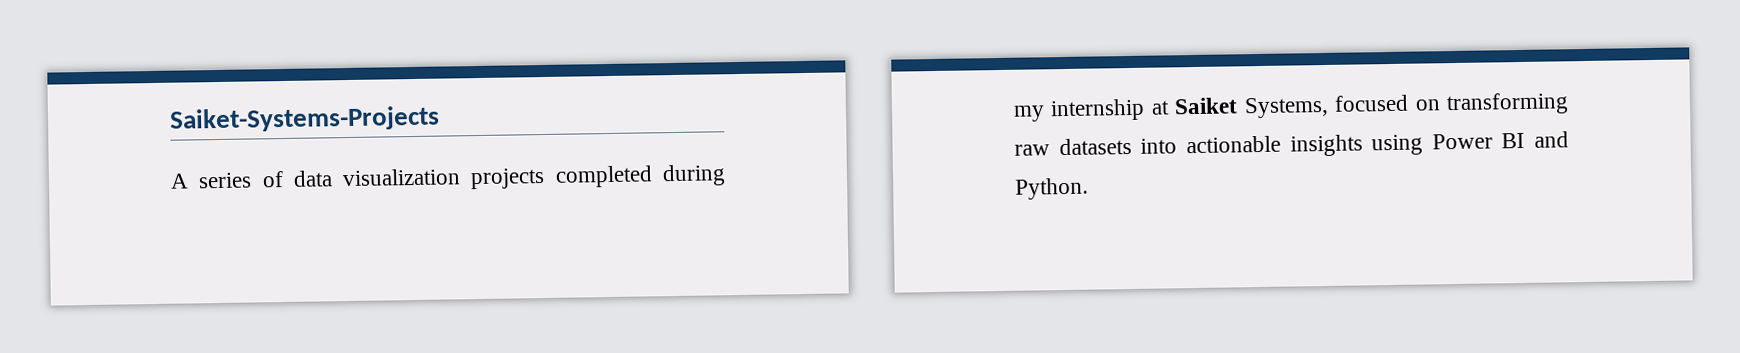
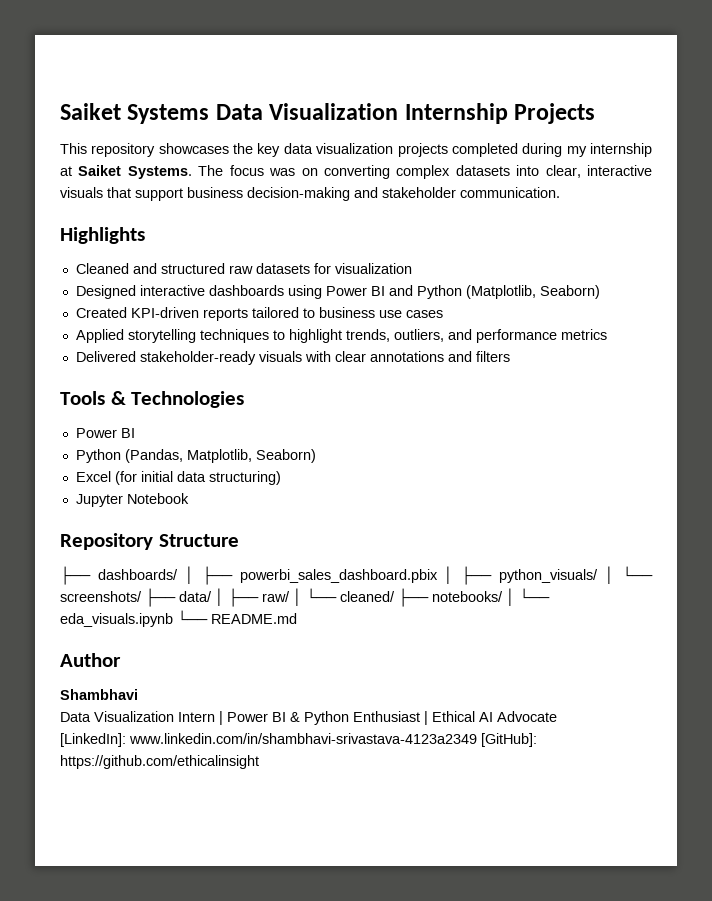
[169,105,440,133] [170,171,284,189] Saiket-Systems-Projects // A series of -> [60,103,596,124] [60,143,281,157] Saiket Systems Data Visualization Internship Projects // This repository showcases the key
[1243,92,1569,119] [1014,131,1569,157] [1015,177,1089,200] Systems, focused on transforming raw datasets into actionable insights using Power BI and Python. -> [127,165,652,179] [60,187,560,201] [60,227,145,244] [75,263,412,274] [75,285,600,299] [75,307,443,321] [75,329,607,343] [75,351,510,365] [60,391,245,408] [75,428,135,438] [75,449,316,463] [75,471,281,485] [75,493,189,507] [60,533,239,550] [60,566,654,585] [60,588,550,607] [60,610,297,627] [60,653,121,667] [60,689,138,700] [60,711,557,725] [60,733,537,747] [60,755,259,769] Systems. The focus was on converting complex datasets into clear, interactive visuals that support business decision-making and stakeholder communication. // Highlights // Cleaned and structured raw datasets for visualization // Designed interactive dashboards using Power BI and Python (Matplotlib, Seaborn) // Created KPI-driven reports tailored to business use cases // Applied storytelling techniques to highlight trends, outliers, and performance metrics // Delivered stakeholder-ready visuals with clear annotations and filters // Tools & Technologies // Power BI // Python (Pandas, Matplotlib, Seaborn) // Excel (for initial data structuring) // Jupyter Notebook // Repository Structure // ├── dashboards/ │ ├── powerbi_sales_dashboard.pbix │ ├── python_visuals/ │ └── screenshots/ ├── data/ │ ├── raw/ │ └── cleaned/ ├── notebooks/ │ └── eda_visuals.ipynb └── README.md // Author // Shambhavi // Data Visualization Intern | Power BI & Python Enthusiast | Ethical AI Advocate // [LinkedIn]: www.linkedin.com/in/shambhavi-srivastava-4123a2349 [GitHub]: https://github.com/ethicalinsight

